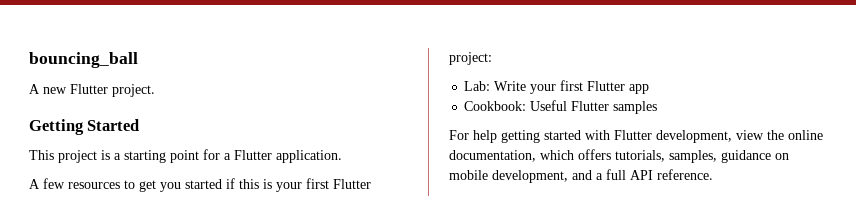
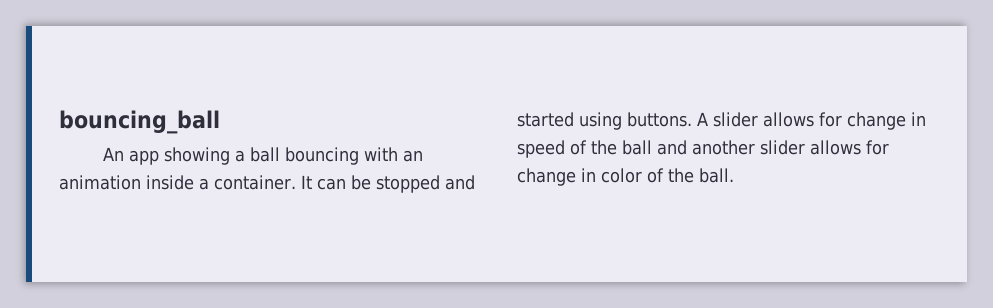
[29,84,155,97] [29,119,140,135] [29,149,342,163] [29,178,371,192] [449,52,492,65] [464,80,650,94] [464,100,658,114] [449,130,823,143] [449,149,789,163] [449,169,713,183] A new Flutter project. // Getting Started // This project is a starting point for a Flutter application. // A few resources to get you started if this is your first Flutter project: // Lab: Write your first Flutter app // Cookbook: Useful Flutter samples // For help getting started with Flutter development, view the online documentation, which offers tutorials, samples, guidance on mobile development, and a full API reference. -> [103,147,424,165] [59,175,475,193] [517,112,926,130] [517,140,889,158] [517,168,734,186] An app showing a ball bouncing with an animation inside a container. It can be stopped and started using buttons. A slider allows for change in speed of the ball and another slider allows for change in color of the ball.

